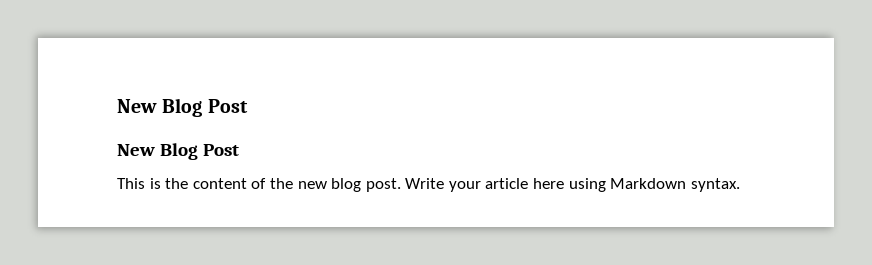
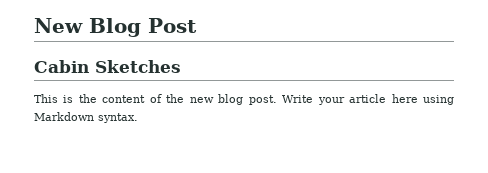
[117,98,248,117] [117,143,240,160] New Blog Post // New Blog Post -> [34,18,197,37] [34,60,181,73] New Blog Post // Cabin Sketches

